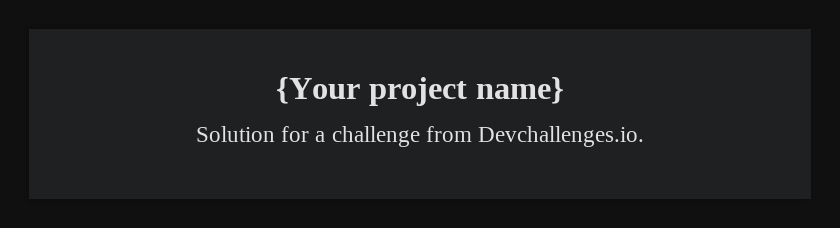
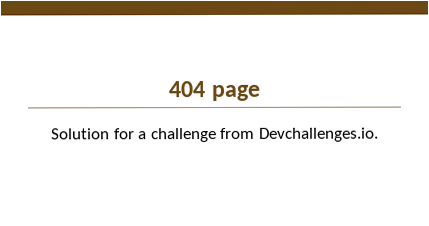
[276,77,564,106] {Your project name} -> [168,81,260,102] 404 page

